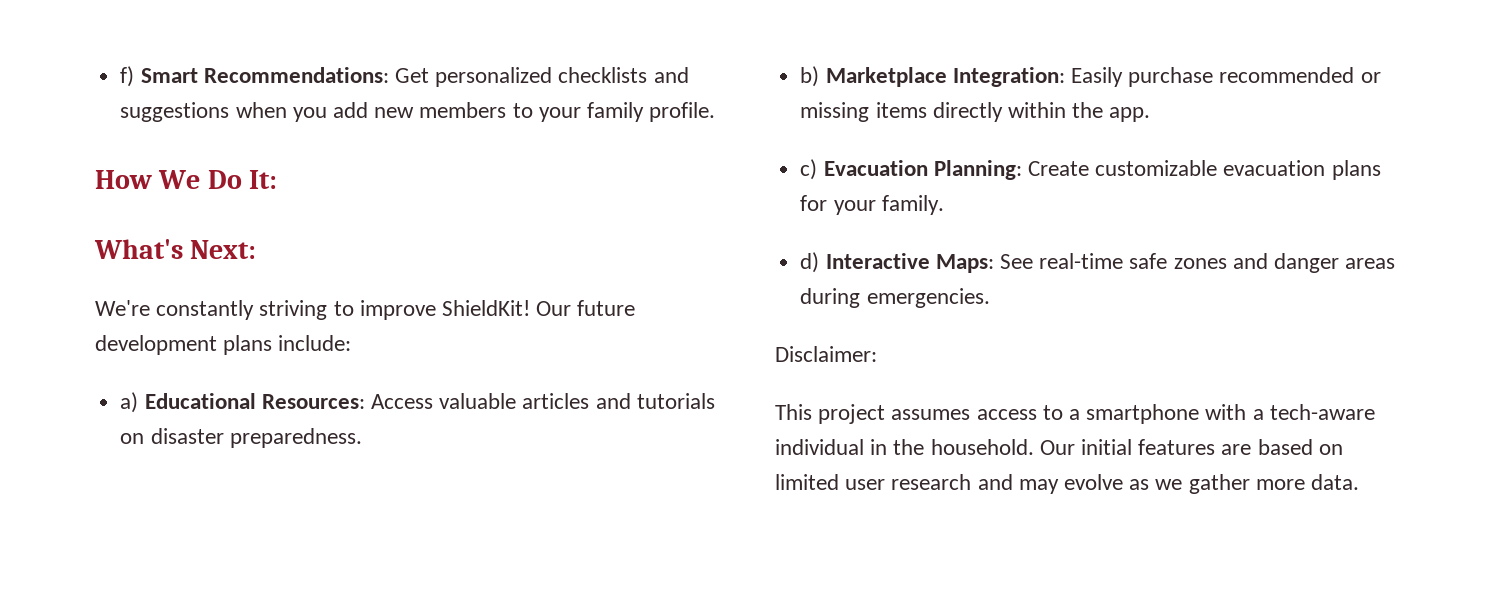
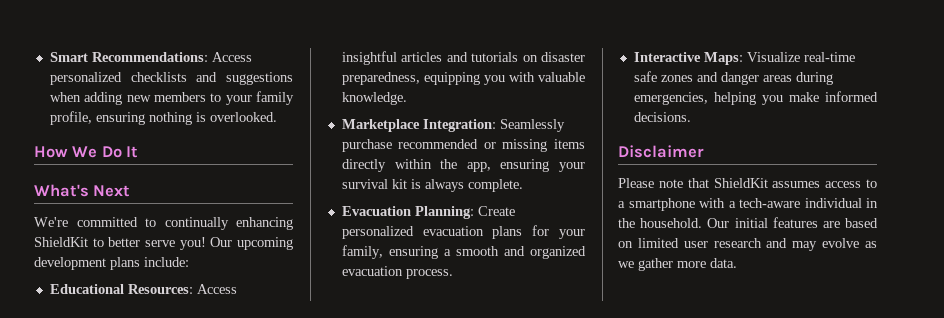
[120,66,135,87] f) -> (49, 57) none
[394,68,429,83] Get -> [211,52,252,62] Access
[292,102,368,122] you add -> [84,92,123,105] adding
[649,102,716,122] profile. -> [49,111,277,125] profile, ensuring nothing is overlooked.
[249,170,278,189] It: -> [126,146,139,158] It
[190,240,257,259] Next: -> [93,185,131,197] Next
[156,300,636,320] constantly striving to improve ShieldKit! Our future -> [76,217,293,230] [34,237,293,250] committed to continually enhancing ShieldKit to better serve you! Our upcoming
[120,392,139,413] a) -> (189, 262) none
[439,393,517,409] valuable -> [341,51,397,65] insightful
[229,428,362,448] [800,66,820,87] preparedness. // b) -> [341,72,585,85] [341,92,407,105] preparedness, equipping you with valuable knowledge. //
[1070,67,1123,87] Easily -> [499,119,565,132] Seamlessly
[1109,107,1151,122] [800,159,818,180] app. // c) -> [466,159,585,172] [341,179,523,192] app, ensuring your survival kit is always complete. //
[1095,160,1218,176] customizable -> [341,226,414,239] personalized
[881,195,944,215] [800,252,820,273] family. // d) -> [341,245,586,259] [341,266,453,279] family, ensuring a smooth and organized evacuation process. //
[999,254,1033,269] See -> [746,52,800,62] Visualize
[866,288,990,308] [775,346,877,362] [775,404,886,424] emergencies. // Disclaimer: // This project -> [633,91,878,105] [633,112,691,122] [618,145,704,158] [618,178,768,188] emergencies, helping you make informed decisions. // Disclaimer // Please note that ShieldKit

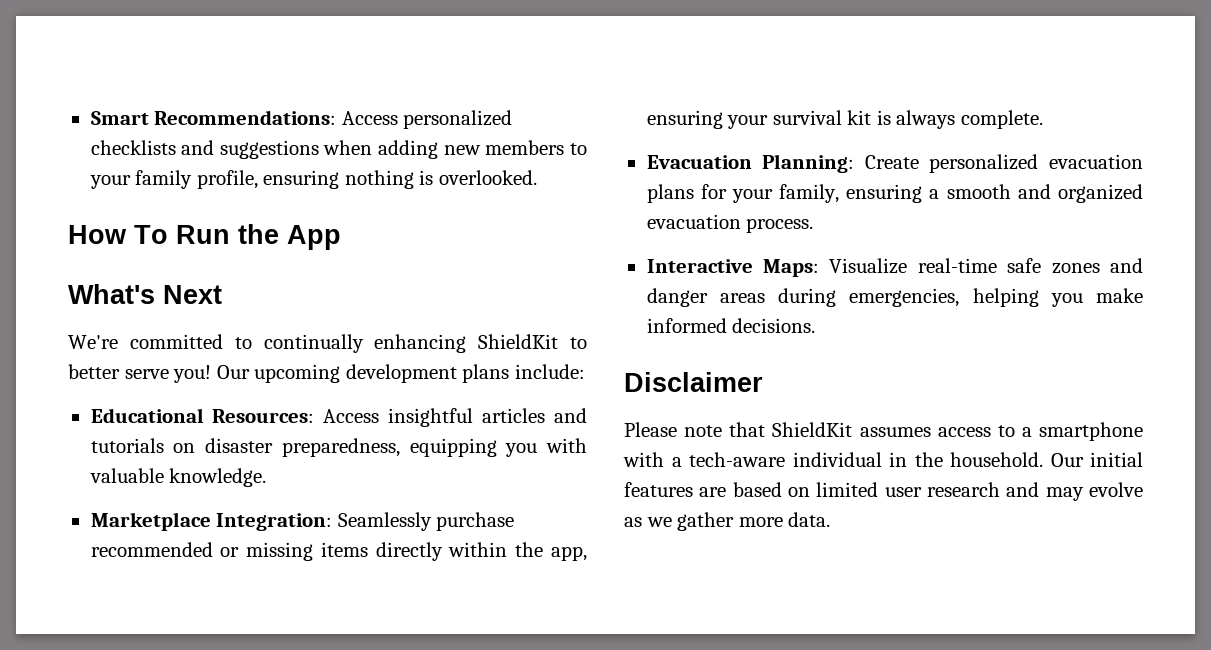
[72,146,139,158] We Do It -> [134,224,341,250] To Run the App

